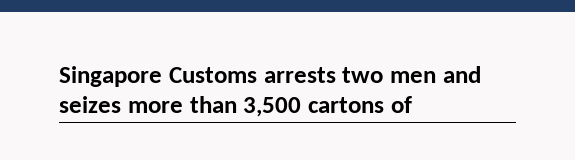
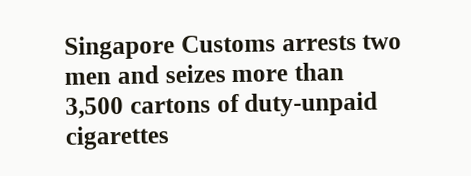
(412, 104) none -> [244,91,379,117] [65,125,170,150] duty-unpaid cigarettes

